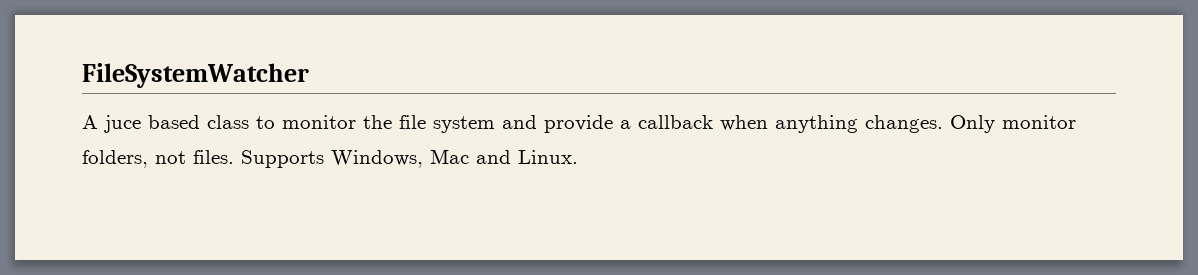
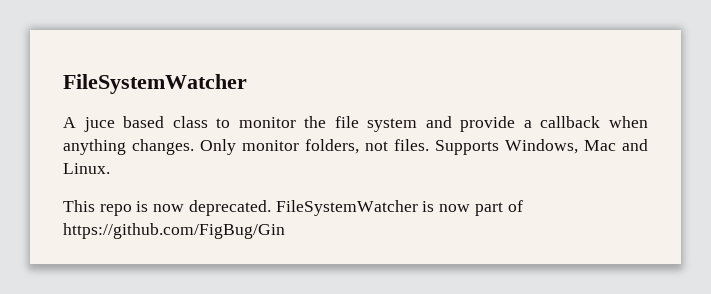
(578, 157) none -> [63,200,523,216] [63,223,285,239] // This repo is now deprecated. FileSystemWatcher is now part of https://github.com/FigBug/Gin

